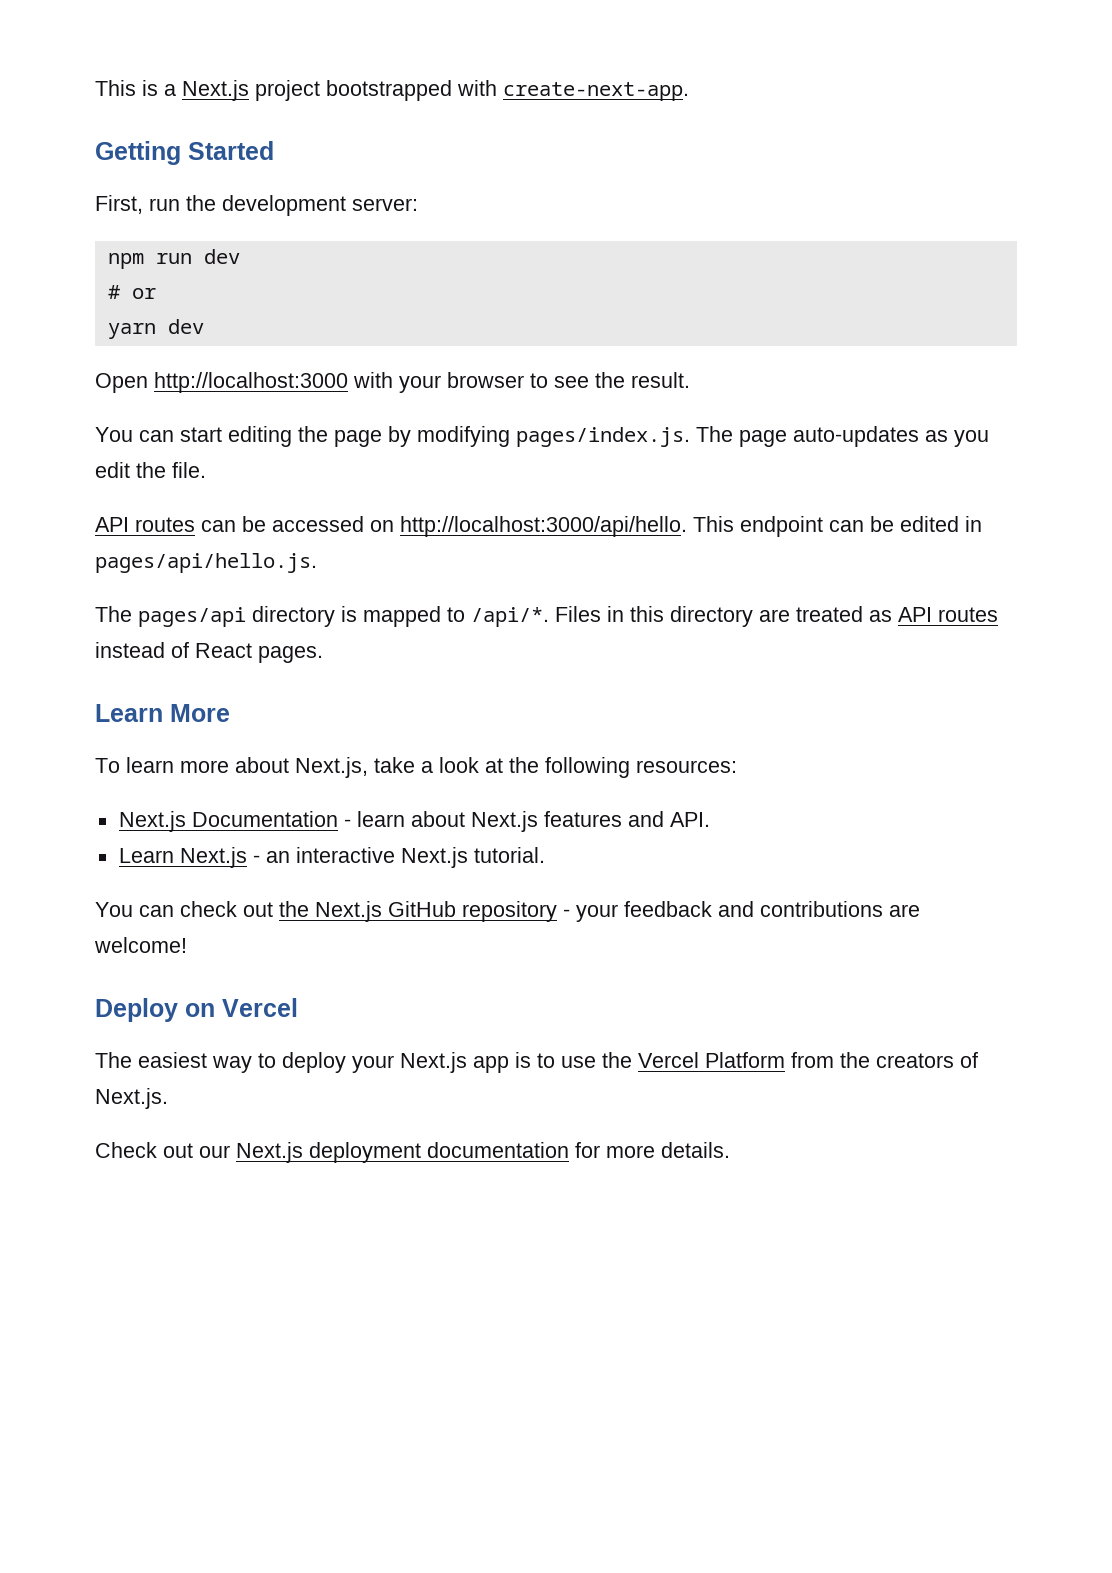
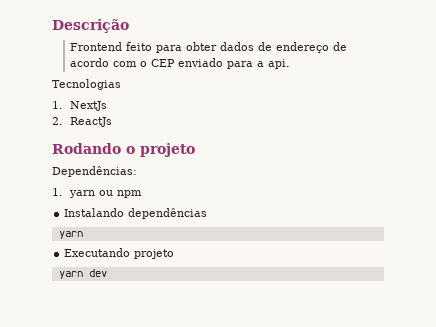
[95,80,689,101] [95,141,274,165] [95,195,418,216] [107,249,240,269] [107,285,156,299] [107,319,204,339] [95,372,690,393] [95,426,989,447] [95,462,206,478] [95,516,982,537] [95,553,317,573] [95,606,998,627] [95,642,323,663] [95,704,230,722] [95,757,737,778] [118,811,710,832] [118,847,545,868] [95,901,920,922] [94,937,187,953] [95,998,298,1022] [95,1052,978,1073] [95,1088,168,1109] [95,1142,730,1163] This is a Next.js project bootstrapped with create-next-app. // Getting Started // First, run the development server: // npm run dev // # or // yarn dev // Open http://localhost:3000 with your browser to see the result. // You can start editing the page by modifying pages/index.js. The page auto-updates as you edit the file. // API routes can be accessed on http://localhost:3000/api/hello. This endpoint can be edited in pages/api/hello.js. // The pages/api directory is mapped to /api/*. Files in this directory are treated as API routes instead of React pages. // Learn More // To learn more about Next.js, take a look at the following resources: // Next.js Documentation - learn about Next.js features and API. // Learn Next.js - an interactive Next.js tutorial. // You can check out the Next.js GitHub repository - your feedback and contributions are welcome! // Deploy on Vercel // The easiest way to deploy your Next.js app is to use the Vercel Platform from the creators of Next.js. // Check out our Next.js deployment documentation for more details. -> [52,19,129,33] [70,42,348,53] [70,58,291,69] [52,79,121,90] [52,101,108,111] [52,117,113,127] [52,143,195,157] [52,166,137,177] [52,188,143,198] [64,208,208,219] [58,231,83,239] [64,248,175,259] [58,269,107,279] Descrição // Frontend feito para obter dados de endereço de acordo com o CEP enviado para a api. // Tecnologias // 1. NextJs // 2. ReactJs // Rodando o projeto // Dependências: // 1. yarn ou npm // Instalando dependências // yarn // Executando projeto // yarn dev

